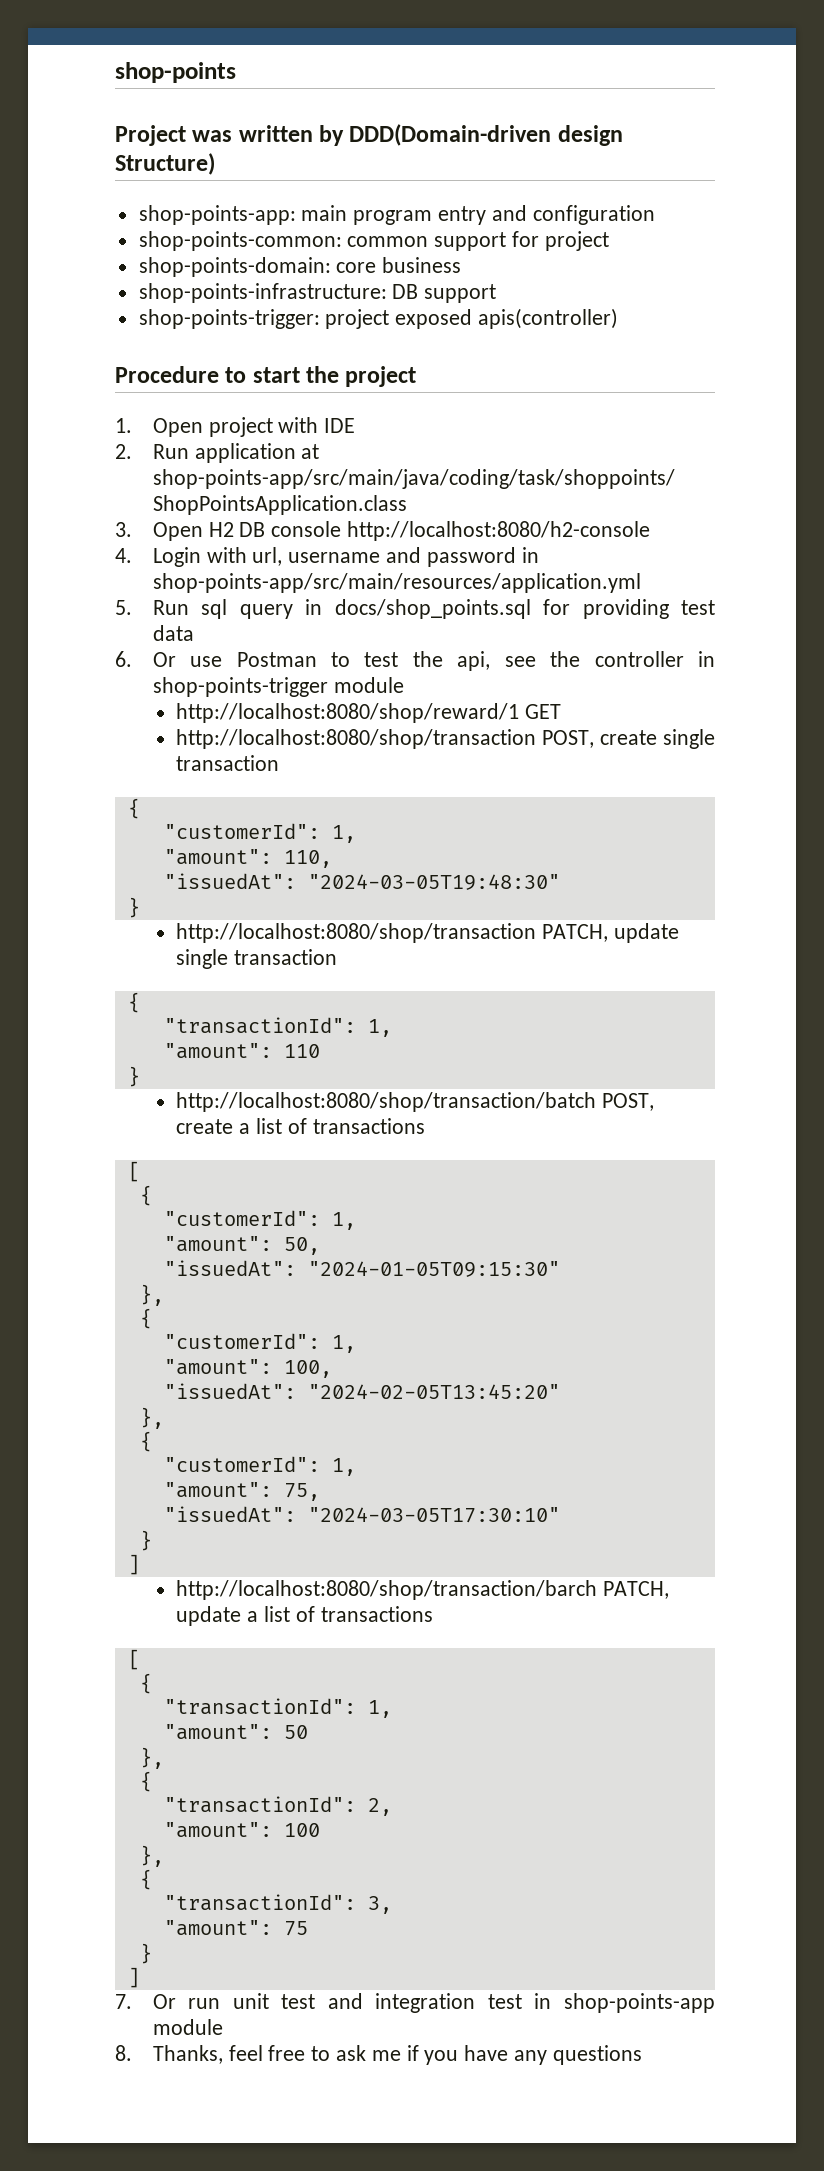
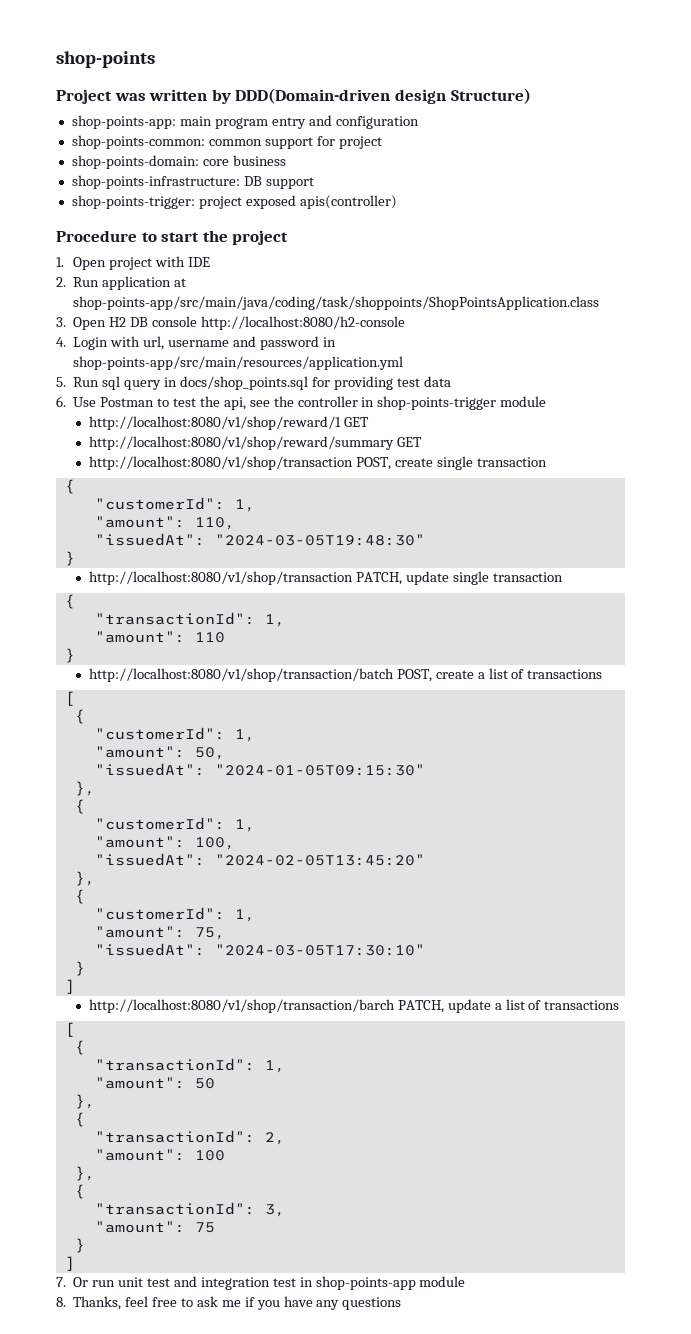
[152,652,223,667] Or use -> [73,397,97,407] Use
[176,703,562,723] [176,729,537,749] http://localhost:8080/shop/reward/1 GET // http://localhost:8080/shop/transaction -> [88,416,369,430] [88,436,422,450] [88,456,353,470] http://localhost:8080/v1/shop/reward/1 GET // http://localhost:8080/v1/shop/reward/summary GET // http://localhost:8080/v1/shop/transaction
[176,923,537,943] http://localhost:8080/shop/transaction -> [88,571,353,585] http://localhost:8080/v1/shop/transaction
[176,1092,597,1112] http://localhost:8080/shop/transaction/batch -> [88,668,394,682] http://localhost:8080/v1/shop/transaction/batch
[176,1580,598,1600] http://localhost:8080/shop/transaction/barch -> [88,999,395,1013] http://localhost:8080/v1/shop/transaction/barch

